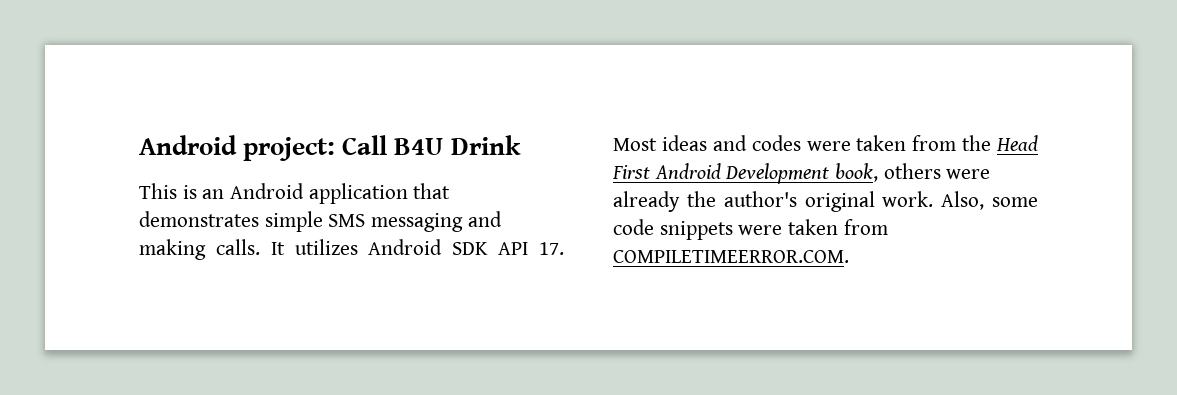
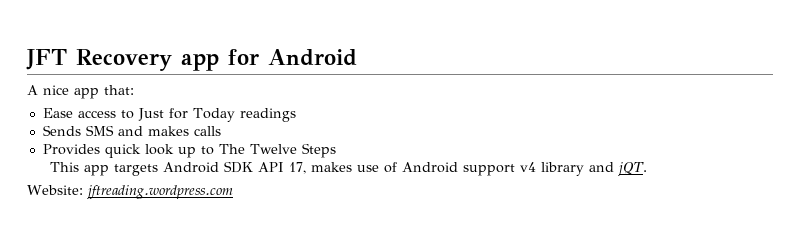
[139,135,521,161] [139,183,451,204] [139,211,502,232] [139,239,564,260] [613,135,1038,151] [612,163,991,184] [613,191,1038,212] [613,219,888,240] [613,250,849,263] Android project: Call B4U Drink // This is an Android application that demonstrates simple SMS messaging and making calls. It utilizes Android SDK API 17. Most ideas and codes were taken from the Head First Android Development book, others were already the author's original work. Also, some code snippets were taken from COMPILETIMEERROR.COM. -> [26,49,357,71] [27,85,134,99] [42,108,296,122] [42,125,221,136] [42,143,336,158] [49,161,647,176] [27,185,233,199] JFT Recovery app for Android // A nice app that: // Ease access to Just for Today readings // Sends SMS and makes calls // Provides quick look up to The Twelve Steps // This app targets Android SDK API 17, makes use of Android support v4 library and jQT. // Website: jftreading.wordpress.com

